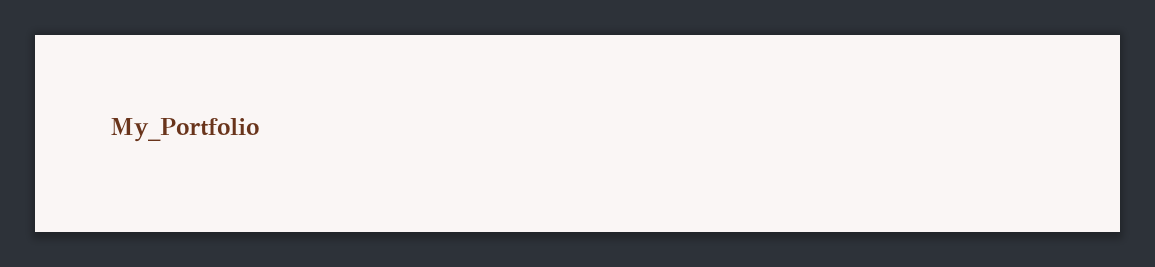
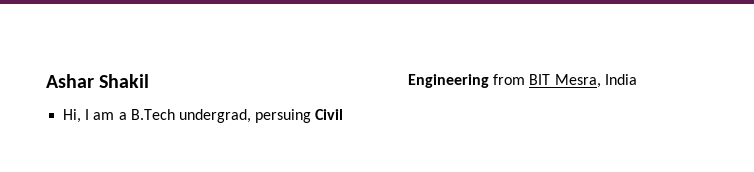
[110,118,259,142] My_Portfolio -> [46,74,150,88] [63,109,344,123] [408,74,637,88] Ashar Shakil // Hi, I am a B.Tech undergrad, persuing Civil Engineering from BIT Mesra, India

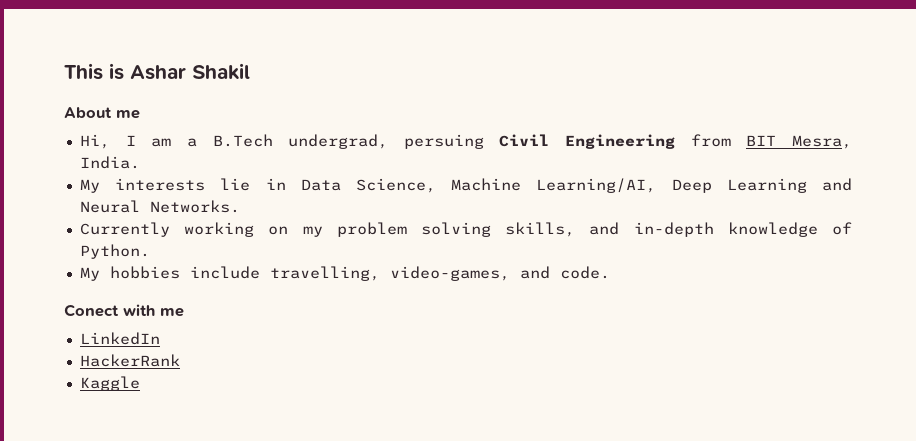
(46, 81) none -> [64,63,124,80] This is
(150, 81) none -> [64,107,140,119] // About me
[604,74,637,85] India -> [79,156,140,169] [79,178,853,193] [79,200,240,213] [79,222,852,237] [79,244,150,259] [79,266,610,281] [64,304,184,317] [79,332,160,345] [79,354,180,367] [79,376,140,391] India. // My interests lie in Data Science, Machine Learning/AI, Deep Learning and Neural Networks. // Currently working on my problem solving skills, and in-depth knowledge of Python. // My hobbies include travelling, video-games, and code. // Conect with me // LinkedIn // HackerRank // Kaggle

